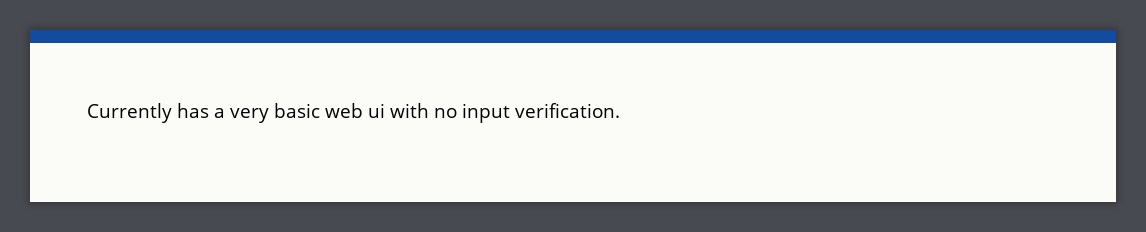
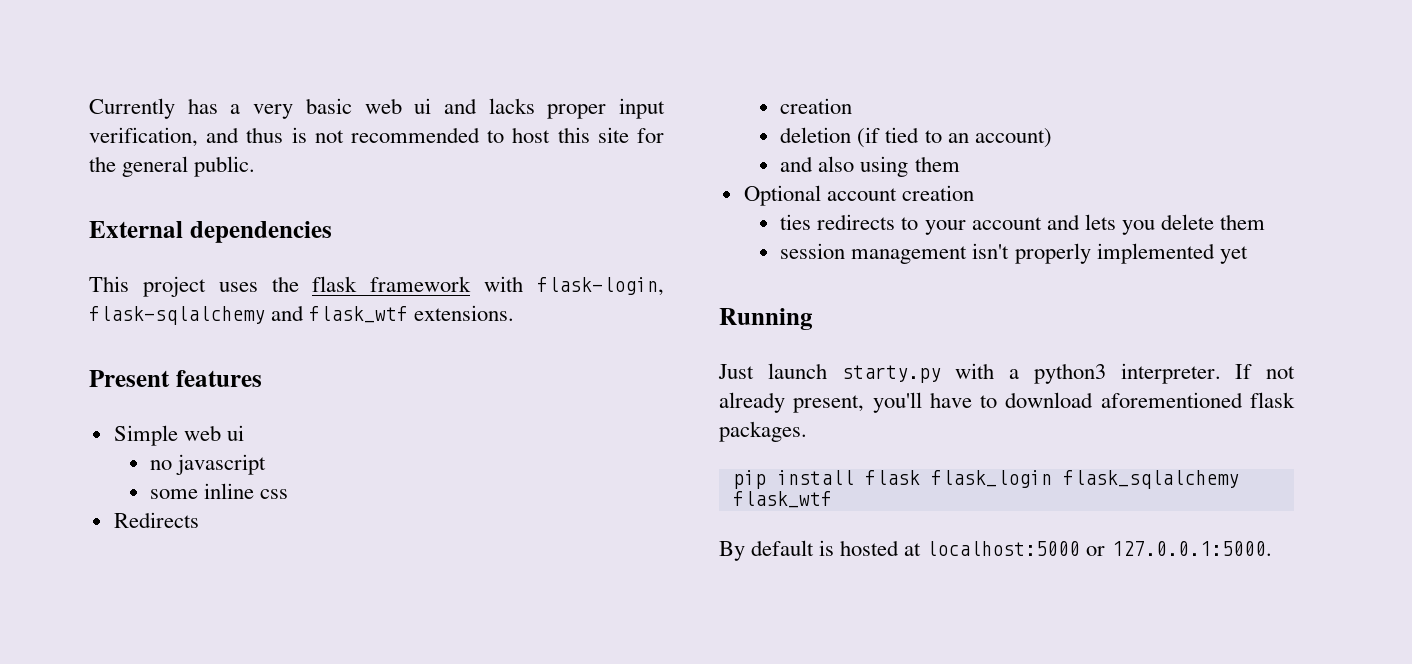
[390,103,620,123] with no input verification. -> [443,98,665,119] [89,127,664,147] [89,156,256,177] [89,221,332,243] [89,276,665,297] [89,305,515,325] [89,370,262,387] [113,425,244,446] [150,454,267,475] [150,483,289,499] [113,512,199,528] [780,98,853,114] [780,127,1052,148] [780,156,960,177] [743,185,974,206] [780,214,1265,235] [780,243,1248,264] [719,308,813,330] [718,363,1295,384] [719,392,1295,413] [719,421,807,442] [732,470,1239,489] [732,491,832,508] [719,540,1272,561] and lacks proper input verification, and thus is not recommended to host this site for the general public. // External dependencies // This project uses the flask framework with flask-login, flask-sqlalchemy and flask_wtf extensions. // Present features // Simple web ui // no javascript // some inline css // Redirects // creation // deletion (if tied to an account) // and also using them // Optional account creation // ties redirects to your account and lets you delete them // session management isn't properly implemented yet // Running // Just launch starty.py with a python3 interpreter. If not already present, you'll have to download aforementioned flask packages. // pip install flask flask_login flask_sqlalchemy flask_wtf // By default is hosted at localhost:5000 or 127.0.0.1:5000.

